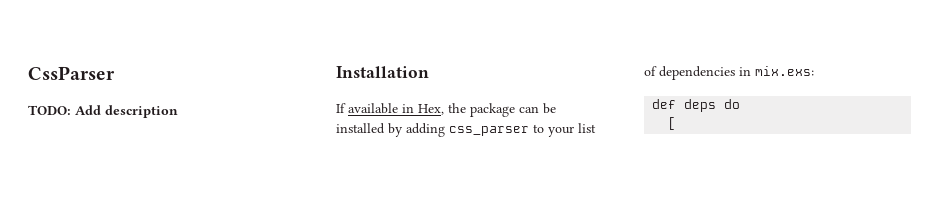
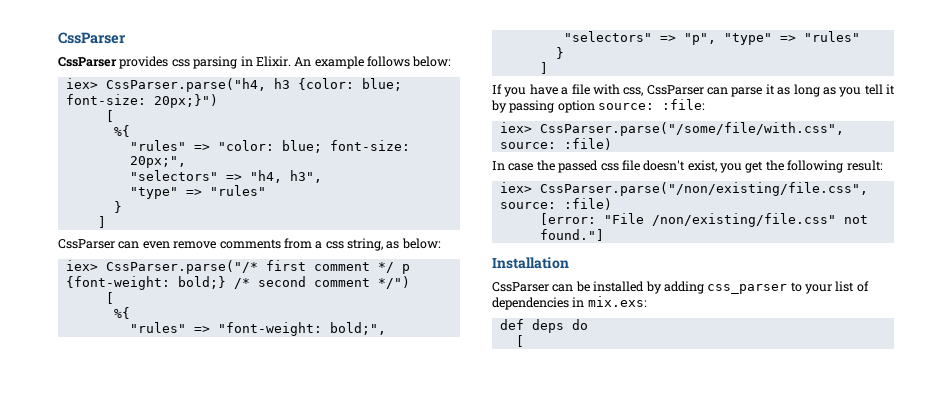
[28,105,178,118] [336,66,429,78] [336,103,515,117] TODO: Add description // Installation // If available in Hex, the package -> [58,56,452,69] [65,78,402,92] [65,94,218,108] [105,110,114,122] [113,125,130,137] [129,140,410,153] [129,156,186,168] [129,170,322,183] [129,185,266,199] [113,201,122,213] [97,216,106,228] [58,238,441,251] [65,260,410,274] [65,276,410,290] [105,292,114,304] [113,307,130,319] [129,322,386,336] [563,31,860,45] [555,47,564,59] [539,62,548,74] [492,84,895,97] [491,99,706,113] [499,122,844,136] [499,138,612,150] [492,160,883,173] [499,182,868,196] [499,198,612,210] [539,213,868,227] [539,229,604,241] [492,257,569,269] [492,282,549,292] CssParser provides css parsing in Elixir. An example follows below: // iex> CssParser.parse("h4, h3 {color: blue; font-size: 20px;}") // [ // %{ // "rules" => "color: blue; font-size: 20px;", // "selectors" => "h4, h3", // "type" => "rules" // } // ] // CssParser can even remove comments from a css string, as below: // iex> CssParser.parse("/* first comment */ p {font-weight: bold;} /* second comment */") // [ // %{ // "rules" => "font-weight: bold;", "selectors" => "p", "type" => "rules" // } // ] // If you have a file with css, CssParser can parse it as long as you tell it by passing option source: :file: // iex> CssParser.parse("/some/file/with.css", source: :file) // In case the passed css file doesn't exist, you get the following result: // iex> CssParser.parse("/non/existing/file.css", source: :file) // [error: "File /non/existing/file.css" not found."] // Installation // CssParser

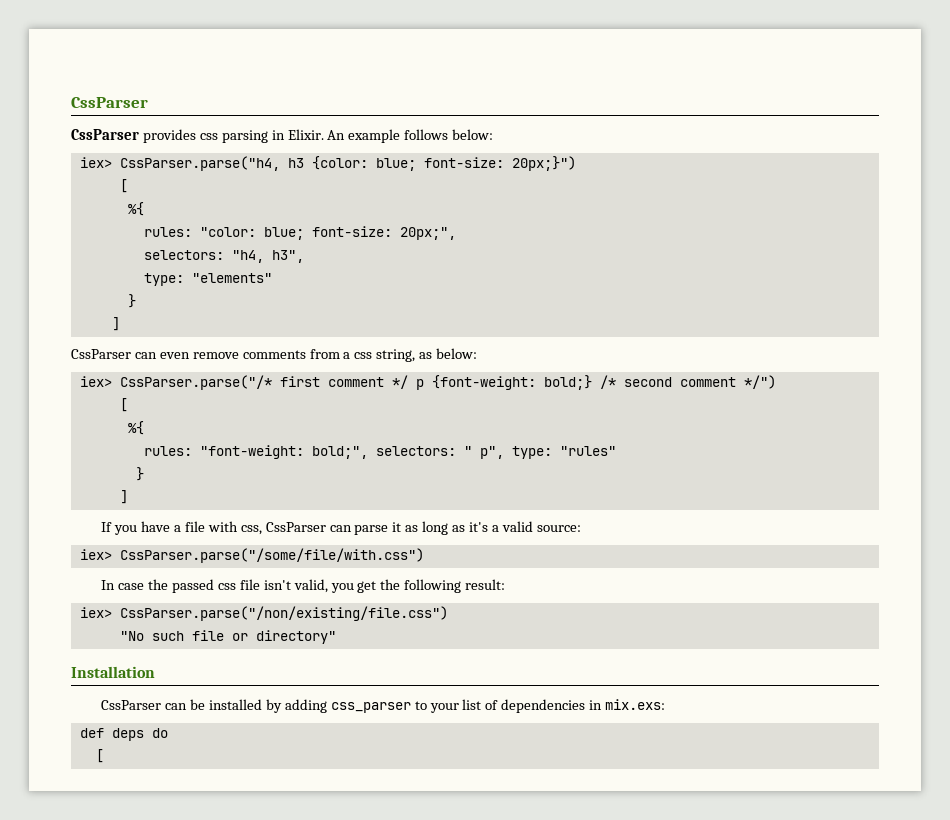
[129,140,210,151] "rules" => -> [143,227,192,237] rules:
[129,170,242,181] "selectors" => -> [143,250,224,260] selectors:
[129,185,266,199] "type" => "rules" -> [143,273,272,286] type: "elements"
[129,322,386,336] [563,31,796,45] "rules" => "font-weight: bold;", "selectors" => "p", "type" => -> [143,445,552,459] rules: "font-weight: bold;", selectors: " p", type:
[839,84,895,97] [491,99,706,113] [499,122,844,136] [499,138,612,150] you tell it by passing option source: :file: // iex> CssParser.parse("/some/file/with.css", source: :file) -> [469,521,581,532] [79,548,424,563] it's a valid source: // iex> CssParser.parse("/some/file/with.css")
[643,160,717,172] doesn't exist, -> [263,579,328,593] isn't valid,
[539,182,868,196] [499,198,612,210] [539,213,868,227] [539,229,604,241] CssParser.parse("/non/existing/file.css", source: :file) // [error: "File /non/existing/file.css" not found."] -> [119,606,448,621] [119,630,336,644] CssParser.parse("/non/existing/file.css") // "No such file or directory"

